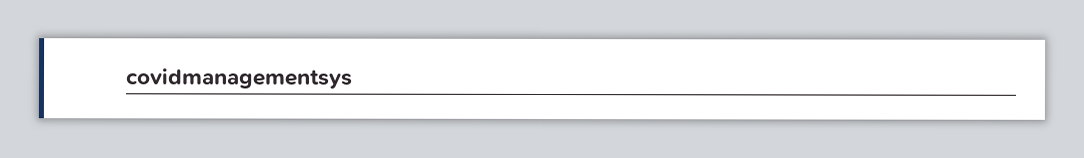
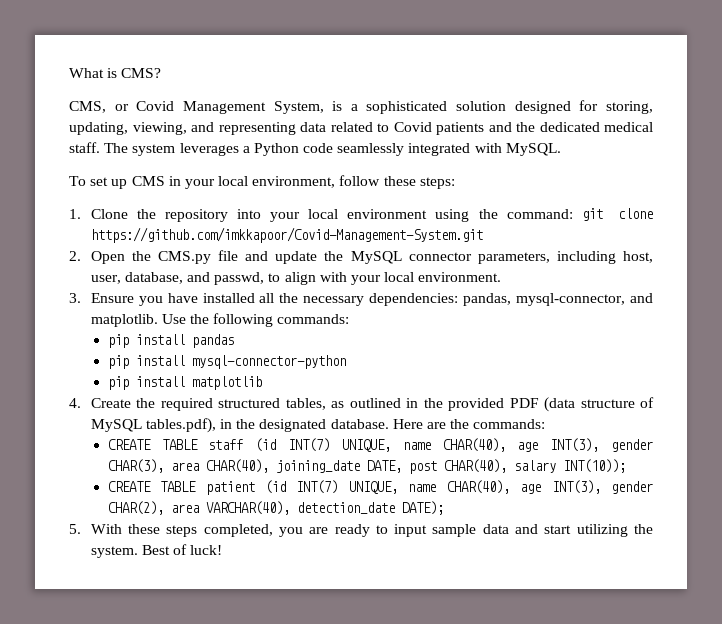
[125,68,353,89] covidmanagementsys -> [69,68,162,78] [69,100,653,114] [69,122,653,135] [69,142,561,156] [69,175,455,189] [69,208,653,222] [90,227,483,243] [69,250,653,264] [90,272,502,285] [69,293,653,306] [90,313,350,327] [107,334,234,348] [107,355,346,369] [107,376,262,390] [69,397,654,412] [90,418,546,433] [107,438,654,452] [107,459,626,474] [107,480,653,495] [107,501,444,515] [69,524,654,537] [90,544,223,558] What is CMS? // CMS, or Covid Management System, is a sophisticated solution designed for storing, updating, viewing, and representing data related to Covid patients and the dedicated medical staff. The system leverages a Python code seamlessly integrated with MySQL. // To set up CMS in your local environment, follow these steps: // 1. Clone the repository into your local environment using the command: git clone https://github.com/imkkapoor/Covid-Management-System.git // 2. Open the CMS.py file and update the MySQL connector parameters, including host, user, database, and passwd, to align with your local environment. // 3. Ensure you have installed all the necessary dependencies: pandas, mysql-connector, and matplotlib. Use the following commands: // pip install pandas // pip install mysql-connector-python // pip install matplotlib // 4. Create the required structured tables, as outlined in the provided PDF (data structure of MySQL tables.pdf), in the designated database. Here are the commands: // CREATE TABLE staff (id INT(7) UNIQUE, name CHAR(40), age INT(3), gender CHAR(3), area CHAR(40), joining_date DATE, post CHAR(40), salary INT(10)); // CREATE TABLE patient (id INT(7) UNIQUE, name CHAR(40), age INT(3), gender CHAR(2), area VARCHAR(40), detection_date DATE); // 5. With these steps completed, you are ready to input sample data and start utilizing the system. Best of luck!

